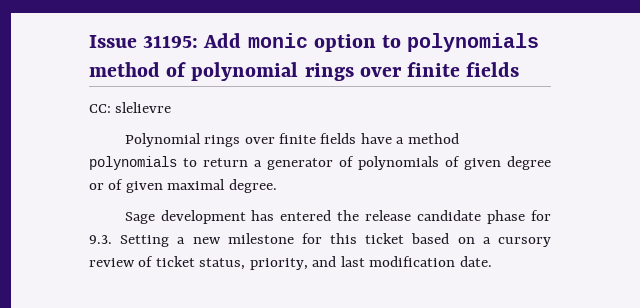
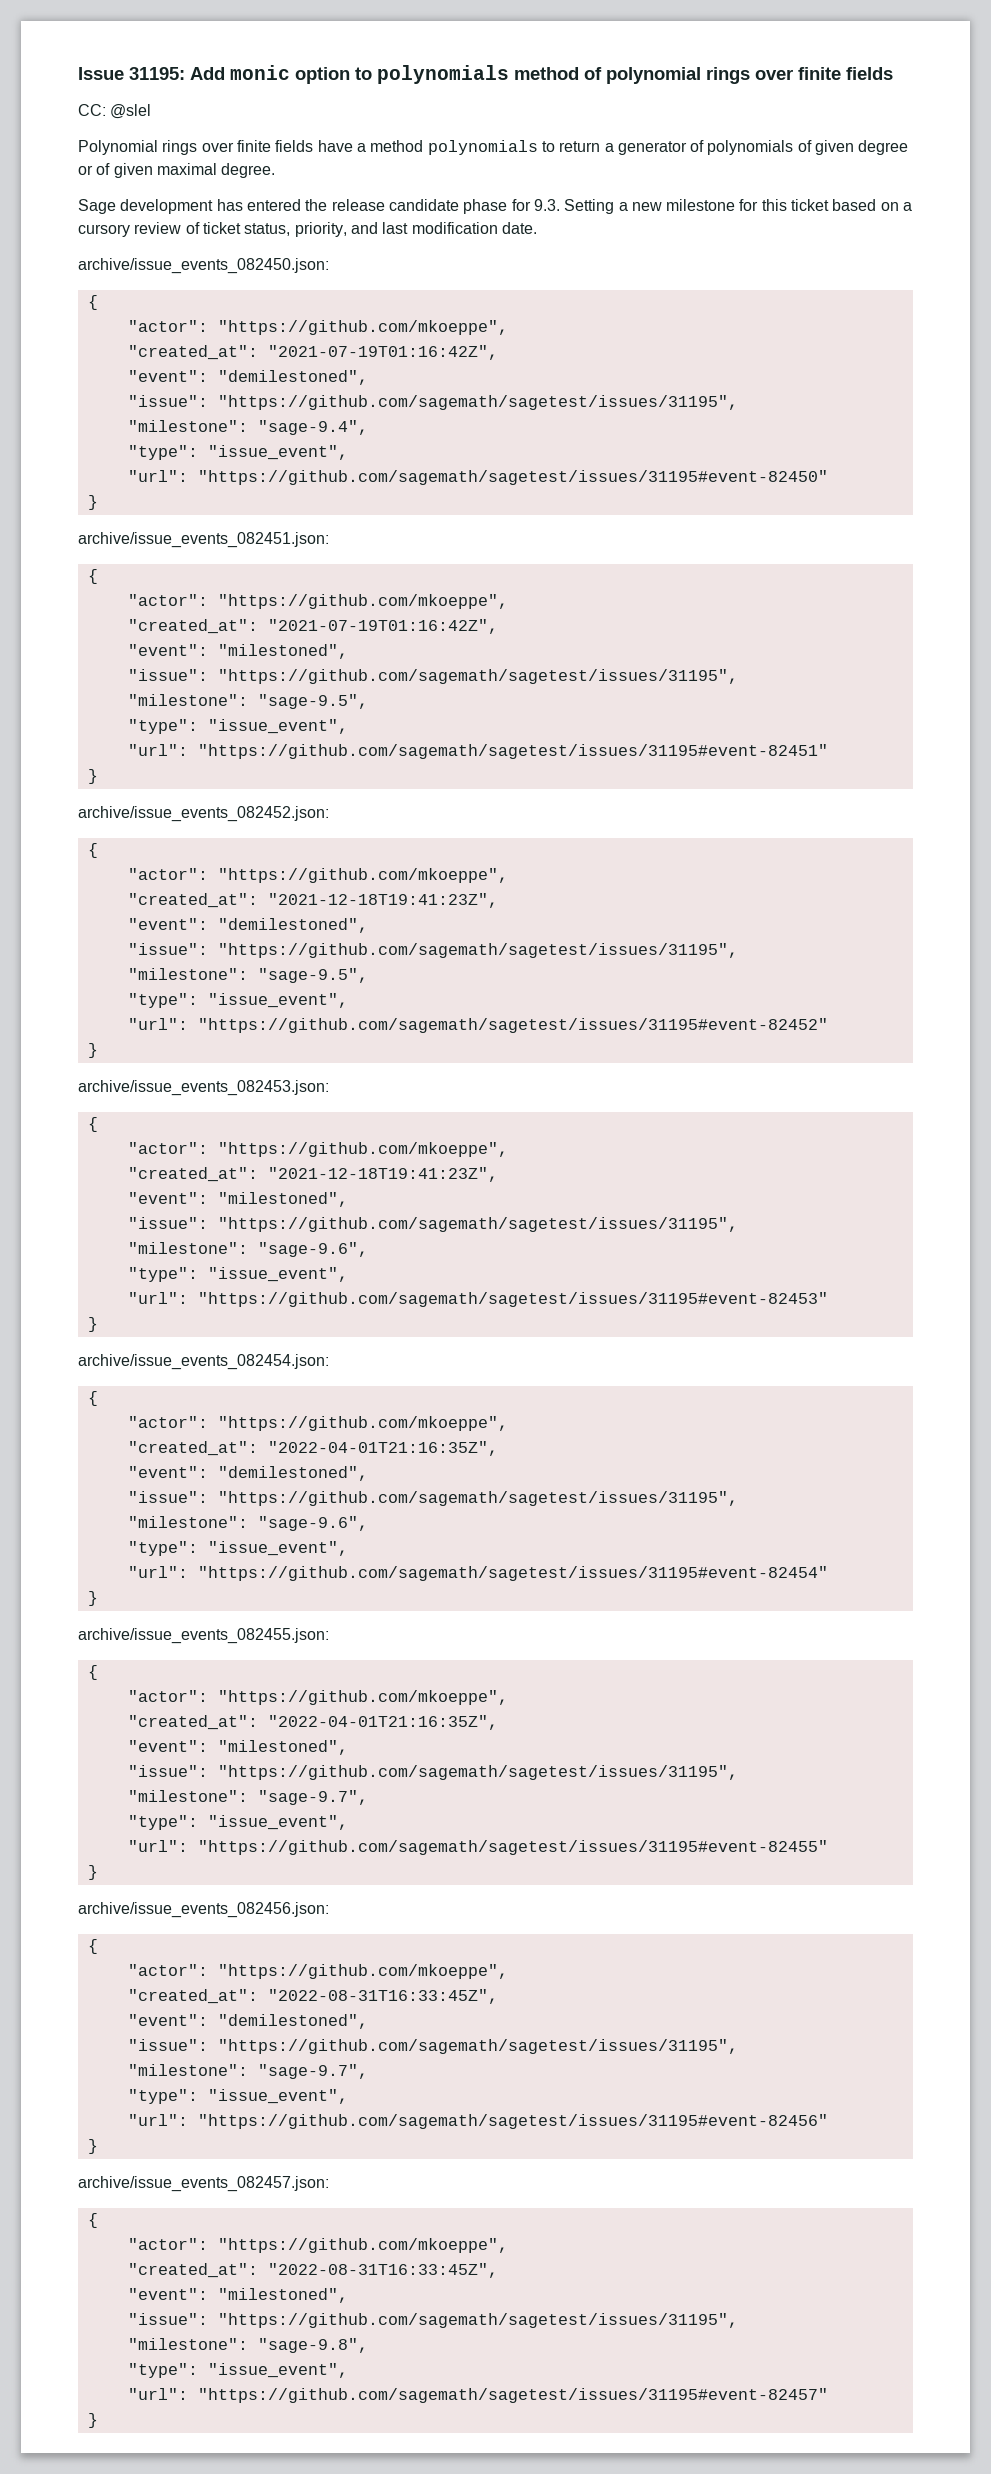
[115,102,172,113] slelievre -> [110,104,152,119] @slel
(492, 261) none -> [78,258,329,274] [87,295,98,310] [127,320,508,335] [127,345,498,360] [127,370,368,385] [127,395,738,410] [127,420,368,435] [127,445,348,460] [127,470,828,485] [87,495,98,510] [78,532,329,548] [87,569,98,584] [127,594,508,609] [127,619,498,634] [127,644,348,659] [127,669,738,684] [127,694,368,709] [127,719,348,734] [127,744,828,759] [87,769,98,784] [78,806,329,822] [87,843,98,858] [127,868,508,883] [127,893,498,908] [127,918,368,933] [127,943,738,958] [127,968,368,983] [127,993,348,1008] [127,1018,828,1033] [87,1043,98,1058] [78,1080,329,1096] [87,1117,98,1132] [127,1142,508,1157] [127,1167,498,1182] [127,1192,348,1207] [127,1217,738,1232] [127,1242,368,1257] [127,1267,348,1282] [127,1292,828,1307] [87,1317,98,1332] [78,1354,329,1370] [87,1391,98,1406] [127,1416,508,1431] [127,1441,498,1456] [127,1466,368,1481] [127,1491,738,1506] [127,1516,368,1531] [127,1541,348,1556] [127,1566,828,1581] [87,1591,98,1606] [78,1628,329,1644] [87,1665,98,1680] [127,1690,508,1705] [127,1715,498,1730] [127,1740,348,1755] [127,1765,738,1780] [127,1790,368,1805] [127,1815,348,1830] [127,1840,828,1855] [87,1865,98,1880] [78,1902,329,1918] [87,1939,98,1954] [127,1964,508,1979] [127,1989,498,2004] [127,2014,368,2029] [127,2039,738,2054] [127,2064,368,2079] [127,2089,348,2104] [127,2114,828,2129] [87,2139,98,2154] [78,2176,329,2192] [87,2213,98,2228] [127,2238,508,2253] [127,2263,498,2278] [127,2288,348,2303] [127,2313,738,2328] [127,2338,368,2353] [127,2363,348,2378] [127,2388,828,2403] [87,2413,98,2428] // archive/issue_events_082450.json: // { // "actor": "https://github.com/mkoeppe", // "created_at": "2021-07-19T01:16:42Z", // "event": "demilestoned", // "issue": "https://github.com/sagemath/sagetest/issues/31195", // "milestone": "sage-9.4", // "type": "issue_event", // "url": "https://github.com/sagemath/sagetest/issues/31195#event-82450" // } // archive/issue_events_082451.json: // { // "actor": "https://github.com/mkoeppe", // "created_at": "2021-07-19T01:16:42Z", // "event": "milestoned", // "issue": "https://github.com/sagemath/sagetest/issues/31195", // "milestone": "sage-9.5", // "type": "issue_event", // "url": "https://github.com/sagemath/sagetest/issues/31195#event-82451" // } // archive/issue_events_082452.json: // { // "actor": "https://github.com/mkoeppe", // "created_at": "2021-12-18T19:41:23Z", // "event": "demilestoned", // "issue": "https://github.com/sagemath/sagetest/issues/31195", // "milestone": "sage-9.5", // "type": "issue_event", // "url": "https://github.com/sagemath/sagetest/issues/31195#event-82452" // } // archive/issue_events_082453.json: // { // "actor": "https://github.com/mkoeppe", // "created_at": "2021-12-18T19:41:23Z", // "event": "milestoned", // "issue": "https://github.com/sagemath/sagetest/issues/31195", // "milestone": "sage-9.6", // "type": "issue_event", // "url": "https://github.com/sagemath/sagetest/issues/31195#event-82453" // } // archive/issue_events_082454.json: // { // "actor": "https://github.com/mkoeppe", // "created_at": "2022-04-01T21:16:35Z", // "event": "demilestoned", // "issue": "https://github.com/sagemath/sagetest/issues/31195", // "milestone": "sage-9.6", // "type": "issue_event", // "url": "https://github.com/sagemath/sagetest/issues/31195#event-82454" // } // archive/issue_events_082455.json: // { // "actor": "https://github.com/mkoeppe", // "created_at": "2022-04-01T21:16:35Z", // "event": "milestoned", // "issue": "https://github.com/sagemath/sagetest/issues/31195", // "milestone": "sage-9.7", // "type": "issue_event", // "url": "https://github.com/sagemath/sagetest/issues/31195#event-82455" // } // archive/issue_events_082456.json: // { // "actor": "https://github.com/mkoeppe", // "created_at": "2022-08-31T16:33:45Z", // "event": "demilestoned", // "issue": "https://github.com/sagemath/sagetest/issues/31195", // "milestone": "sage-9.7", // "type": "issue_event", // "url": "https://github.com/sagemath/sagetest/issues/31195#event-82456" // } // archive/issue_events_082457.json: // { // "actor": "https://github.com/mkoeppe", // "created_at": "2022-08-31T16:33:45Z", // "event": "milestoned", // "issue": "https://github.com/sagemath/sagetest/issues/31195", // "milestone": "sage-9.8", // "type": "issue_event", // "url": "https://github.com/sagemath/sagetest/issues/31195#event-82457" // }

